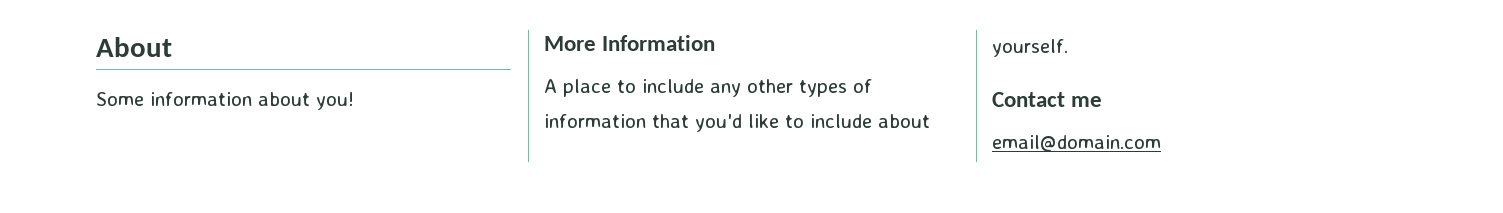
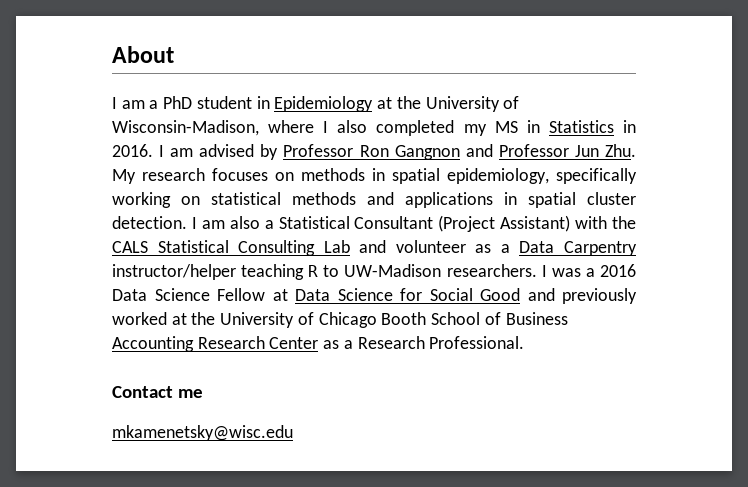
[96,92,354,110] [544,35,716,51] [544,79,872,97] [544,114,930,132] [992,39,1068,57] Some information about you! // More Information // A place to include any other types of information that you'd like to include about yourself. -> [112,96,520,112] [112,120,636,136] [112,144,636,160] [112,168,637,184] [112,192,636,208] [112,215,636,232] [112,240,637,256] [112,264,636,280] [112,288,637,304] [112,312,568,328] [112,336,525,352] I am a PhD student in Epidemiology at the University of Wisconsin-Madison, where I also completed my MS in Statistics in 2016. I am advised by Professor Ron Gangnon and Professor Jun Zhu. My research focuses on methods in spatial epidemiology, specifically working on statistical methods and applications in spatial cluster detection. I am also a Statistical Consultant (Project Assistant) with the CALS Statistical Consulting Lab and volunteer as a Data Carpentry instructor/helper teaching R to UW-Madison researchers. I was a 2016 Data Science Fellow at Data Science for Social Good and previously worked at the University of Chicago Booth School of Business Accounting Research Center as a Research Professional.
[992,135,1161,152] email@domain.com -> [112,425,293,441] mkamenetsky@wisc.edu

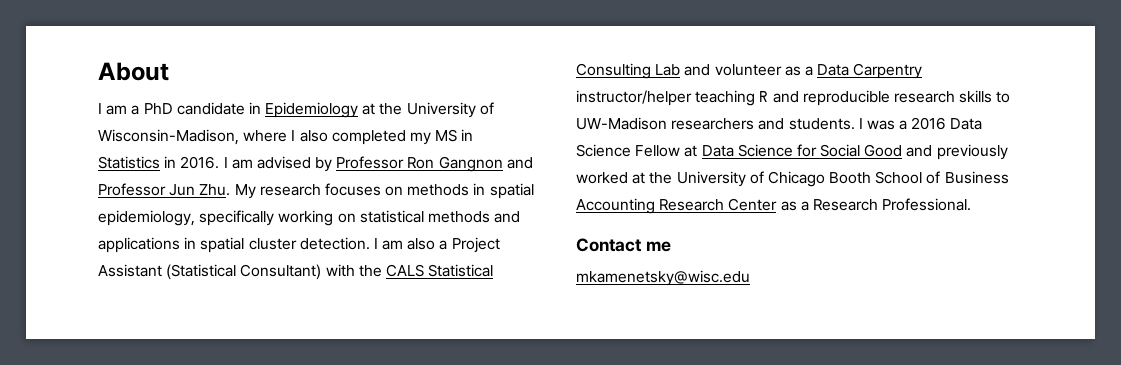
[196,96,252,109] student -> [176,102,245,115] candidate
[278,215,571,232] Statistical Consultant (Project Assistant) -> [451,237,500,253] [98,264,322,280] Project Assistant (Statistical Consultant)
[323,264,537,277] to UW-Madison researchers. -> [772,90,1011,106] [576,117,855,130] and reproducible research skills to UW-Madison researchers and students.

